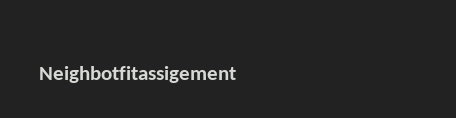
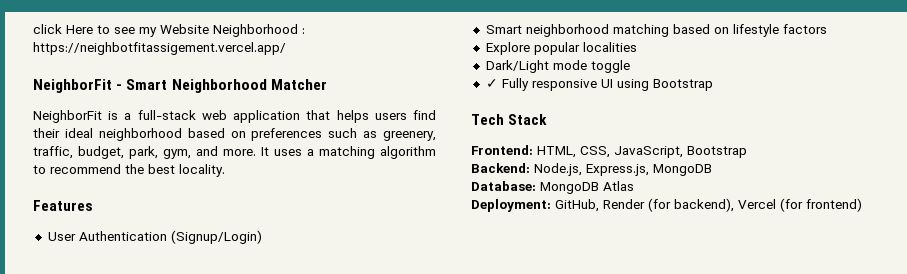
[39,66,236,83] Neighbotfitassigement -> [33,24,305,37] [33,42,286,55] [33,79,327,93] [33,110,437,123] [33,128,436,141] [33,146,436,159] [33,164,225,177] [33,200,93,211] [47,230,262,244] [485,24,827,37] [485,42,637,55] [485,60,630,73] [485,78,713,91] [471,114,548,125] [471,145,747,158] [471,163,712,176] [471,181,634,194] [471,198,862,212] click Here to see my Website Neighborhood : https://neighbotfitassigement.vercel.app/ // NeighborFit - Smart Neighborhood Matcher // NeighborFit is a full-stack web application that helps users find their ideal neighborhood based on preferences such as greenery, traffic, budget, park, gym, and more. It uses a matching algorithm to recommend the best locality. // Features // User Authentication (Signup/Login) // Smart neighborhood matching based on lifestyle factors // Explore popular localities // Dark/Light mode toggle // ✓ Fully responsive UI using Bootstrap // Tech Stack // Frontend: HTML, CSS, JavaScript, Bootstrap // Backend: Node.js, Express.js, MongoDB // Database: MongoDB Atlas // Deployment: GitHub, Render (for backend), Vercel (for frontend)

